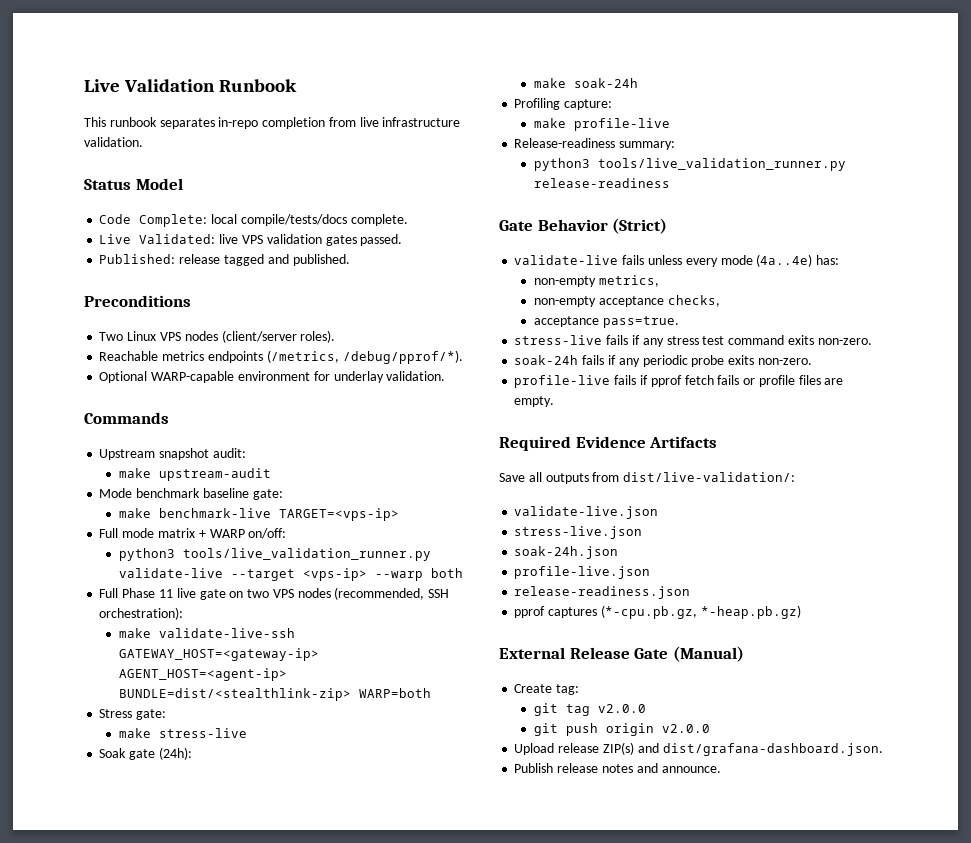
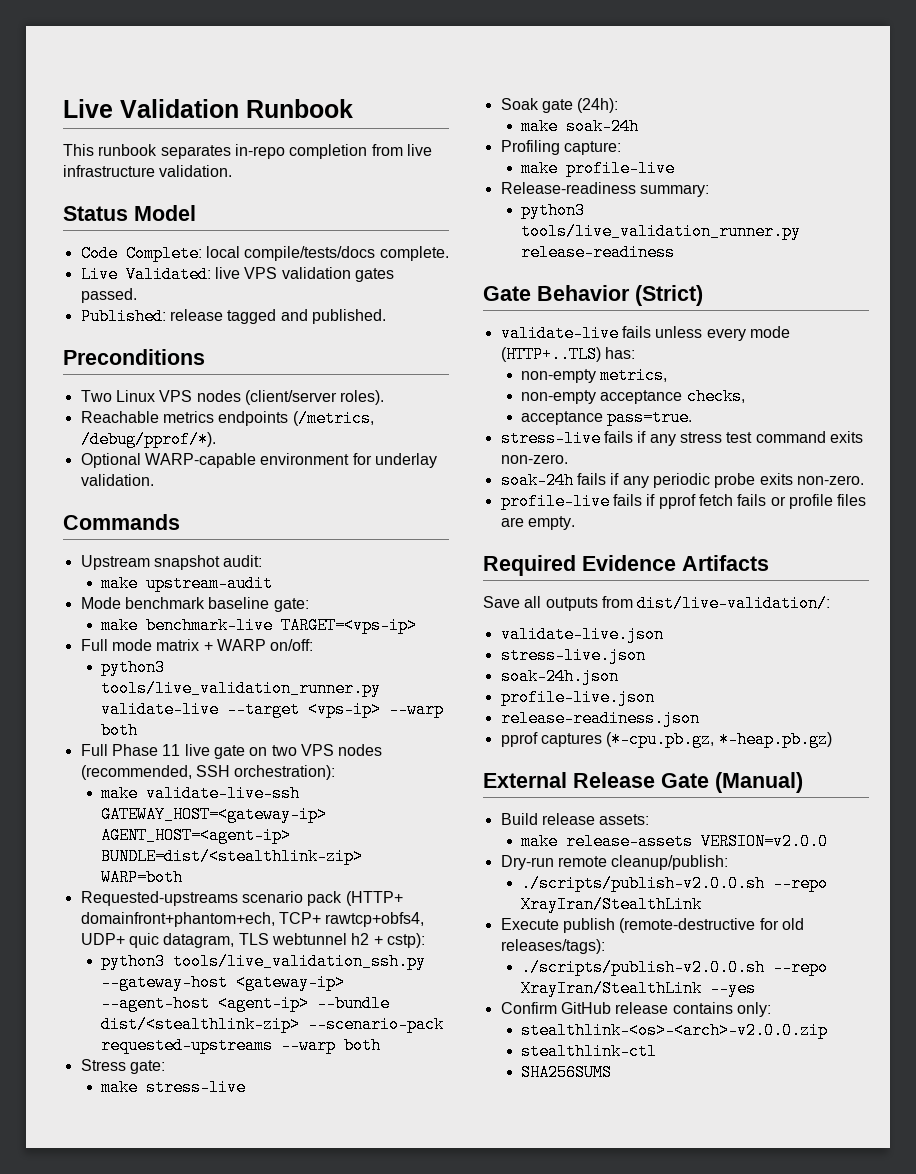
(432, 693) none -> [80,891,403,906] [80,912,425,927] [80,933,425,948] [100,953,426,970] [100,974,345,991] [100,995,390,1012] [100,1016,444,1033] [100,1037,381,1054] // Requested-upstreams scenario pack (HTTP+ domainfront+phantom+ech, TCP+ rawtcp+obfs4, UDP+ quic datagram, TLS webtunnel h2 + cstp): // python3 tools/live_validation_ssh.py --gateway-host <gateway-ip> --agent-host <agent-ip> --bundle dist/<stealthlink-zip> --scenario-pack requested-upstreams --warp both
[756,254,813,267] (4a..4e) -> [500,346,601,363] (HTTP+..TLS)
[514,684,580,695] [534,703,647,716] [534,723,711,736] [514,742,883,756] [514,763,721,773] Create tag: // git tag v2.0.0 // git push origin v2.0.0 // Upload release ZIP(s) and dist/grafana-dashboard.json. // Publish release notes and announce. -> [500,813,650,825] [520,833,828,850] [500,855,729,870] [520,875,828,892] [520,896,702,913] [500,918,804,933] [500,939,605,954] [520,959,828,976] [520,980,756,997] [500,1002,771,1017] [520,1022,828,1039] [520,1043,657,1060] [520,1064,612,1081] Build release assets: // make release-assets VERSION=v2.0.0 // Dry-run remote cleanup/publish: // ./scripts/publish-v2.0.0.sh --repo XrayIran/StealthLink // Execute publish (remote-destructive for old releases/tags): // ./scripts/publish-v2.0.0.sh --repo XrayIran/StealthLink --yes // Confirm GitHub release contains only: // stealthlink-<os>-<arch>-v2.0.0.zip // stealthlink-ctl // SHA256SUMS

